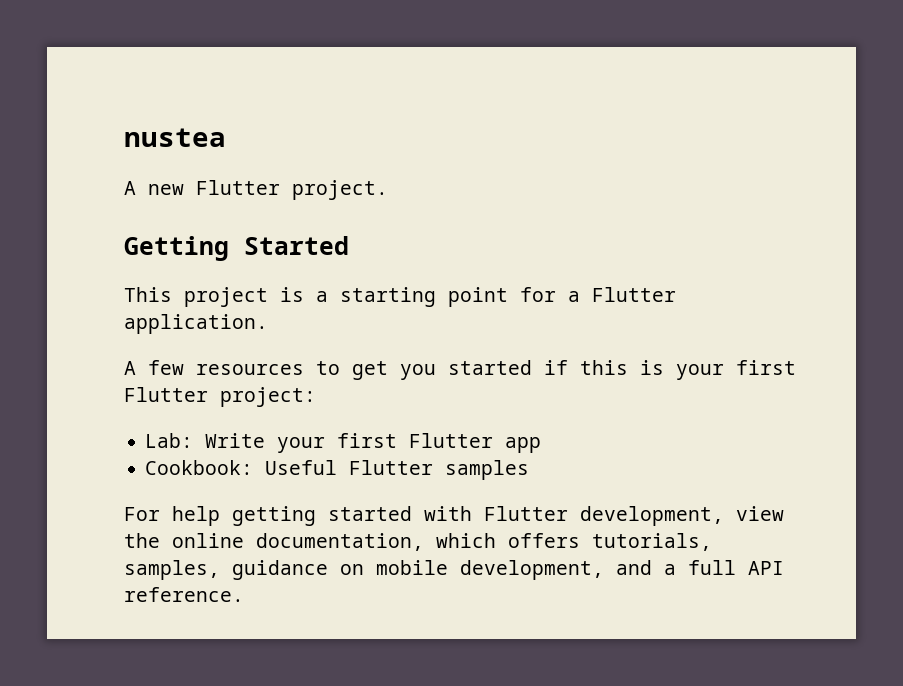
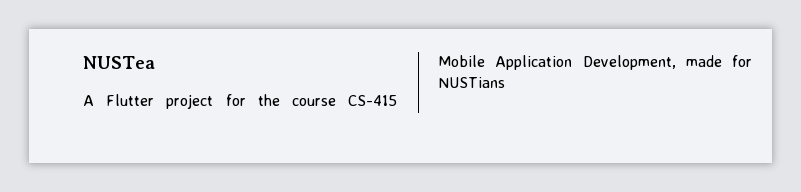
[124,128,226,147] [124,180,388,200] [124,236,349,261] [124,287,676,307] [124,314,268,334] [124,360,796,380] [124,387,316,407] [145,433,542,453] [145,460,530,480] [124,506,784,526] [124,533,712,551] [124,560,784,580] [124,587,244,602] nustea // A new Flutter project. // Getting Started // This project is a starting point for a Flutter application. // A few resources to get you started if this is your first Flutter project: // Lab: Write your first Flutter app // Cookbook: Useful Flutter samples // For help getting started with Flutter development, view the online documentation, which offers tutorials, samples, guidance on mobile development, and a full API reference. -> [83,56,155,69] [83,94,397,109] [438,55,752,70] [438,77,505,88] NUSTea // A Flutter project for the course CS-415 Mobile Application Development, made for NUSTians

